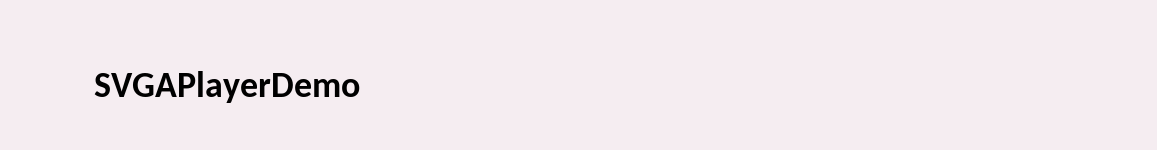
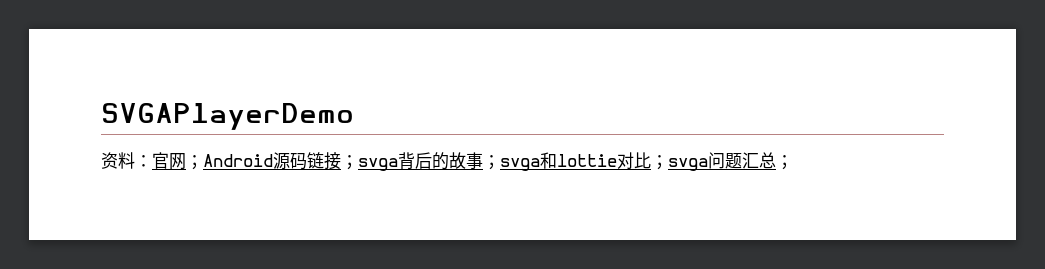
(360, 87) none -> [101,152,793,171] // 资料：官网；Android源码链接；svga背后的故事；svga和lottie对比；svga问题汇总；

